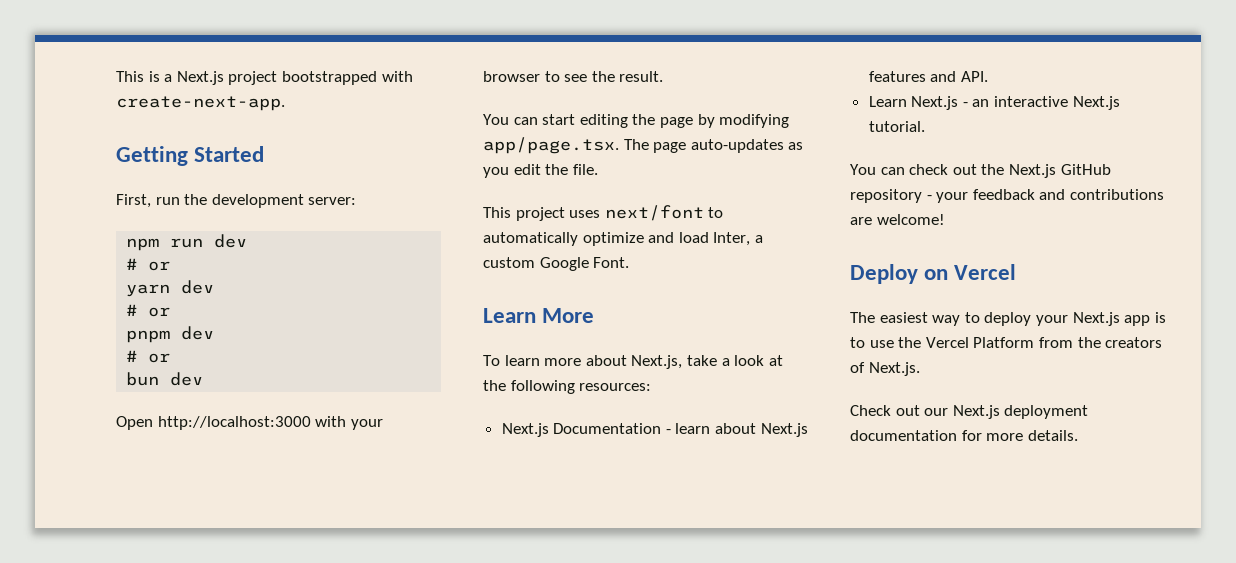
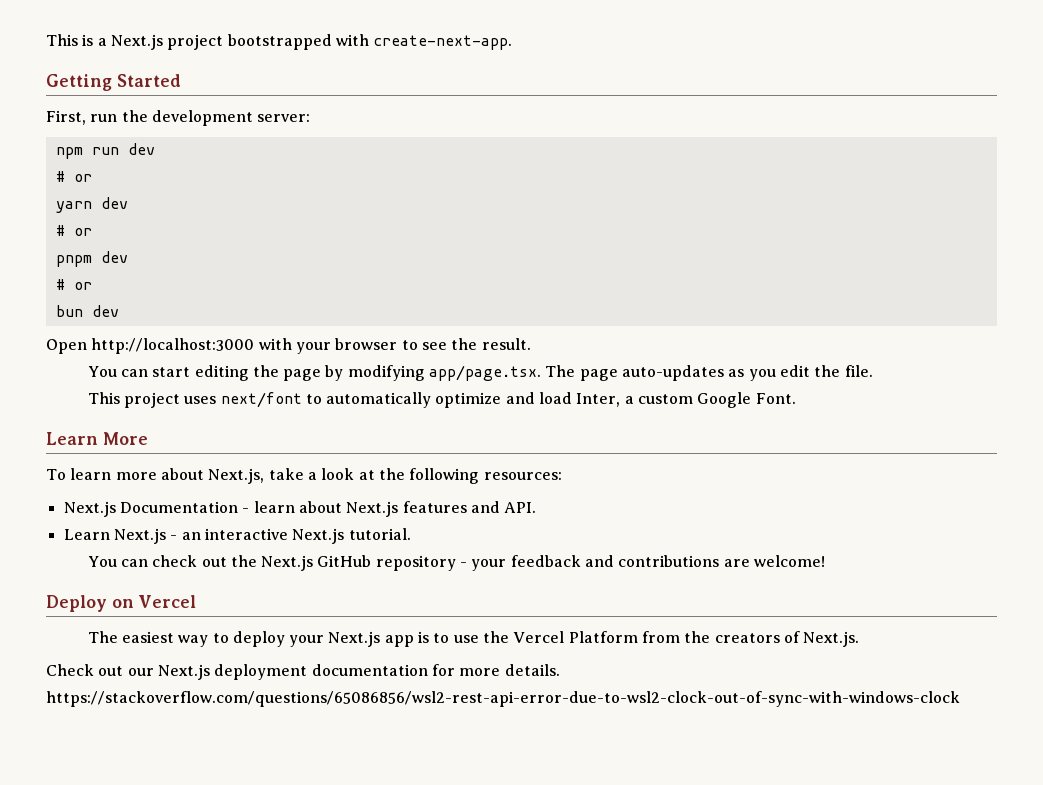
(1078, 435) none -> [46,691,960,707] https://stackoverflow.com/questions/65086856/wsl2-rest-api-error-due-to-wsl2-clock-out-of-sync-with-windows-clock

